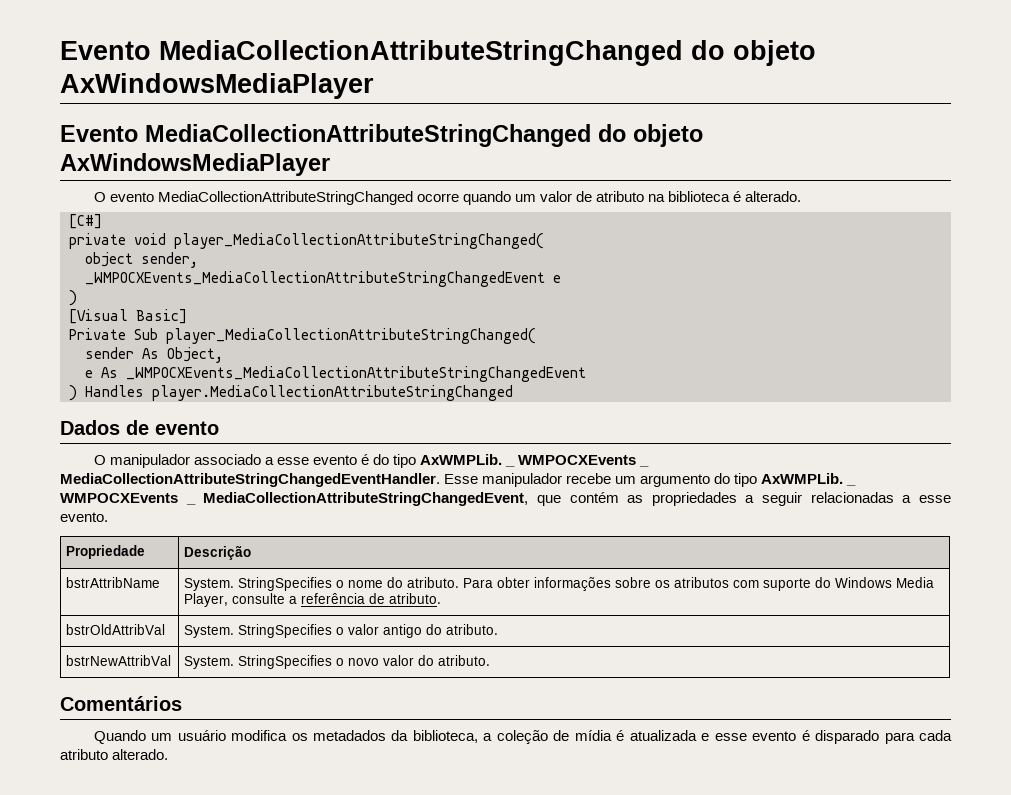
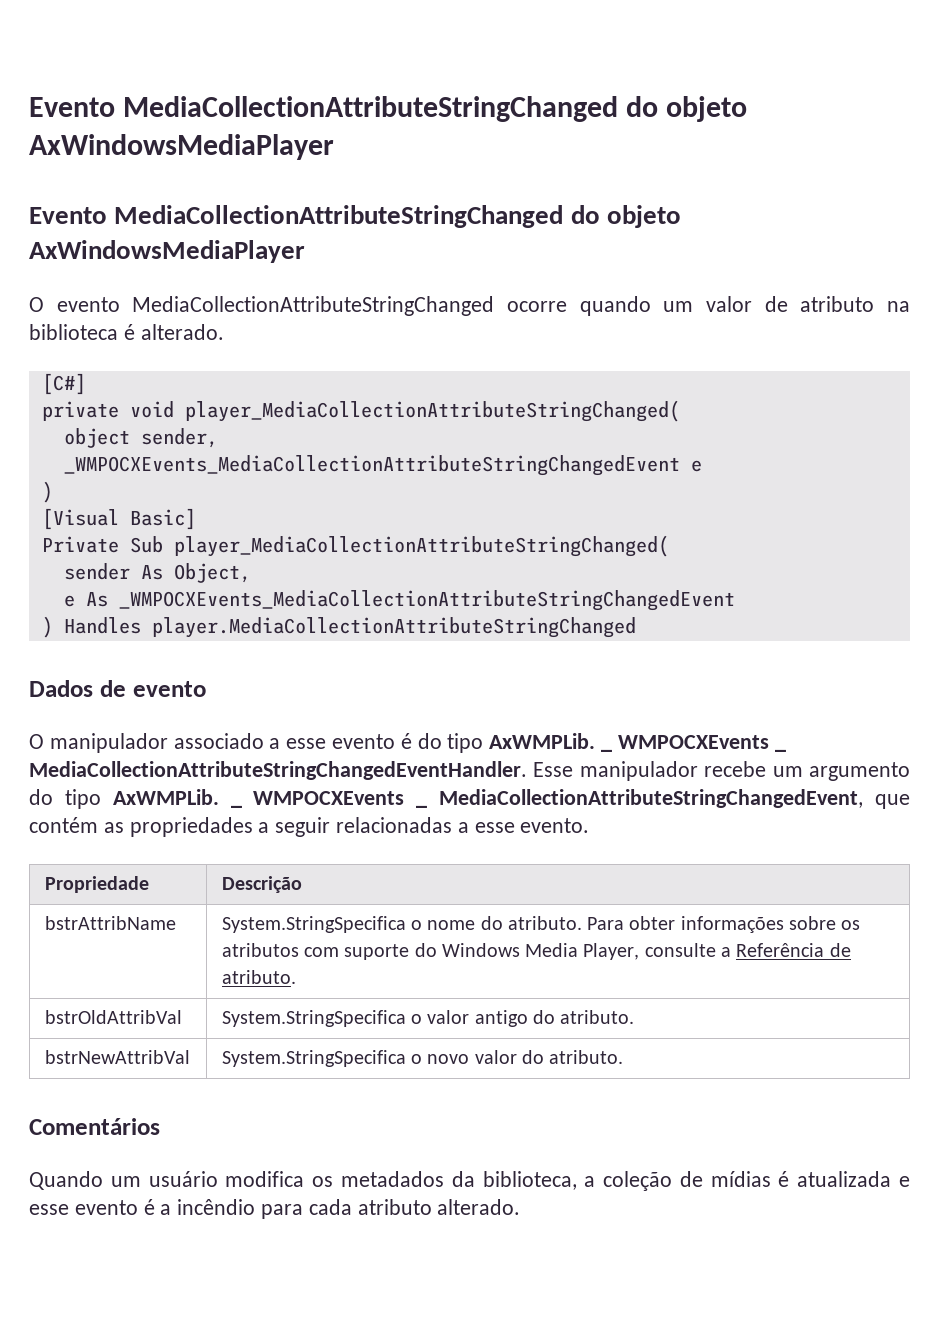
[184,577,333,591] System. StringSpecifies -> [221,916,406,933] System.StringSpecifica
[301,593,366,604] referência -> [736,943,825,957] Referência
[184,624,333,638] System. StringSpecifies -> [221,1010,406,1027] System.StringSpecifica
[184,655,333,669] System. StringSpecifies -> [221,1050,406,1067] System.StringSpecifica
[574,730,612,741] mídia -> [710,1171,771,1187] mídias
[815,730,880,744] disparado -> [160,1199,256,1215] a incêndio

